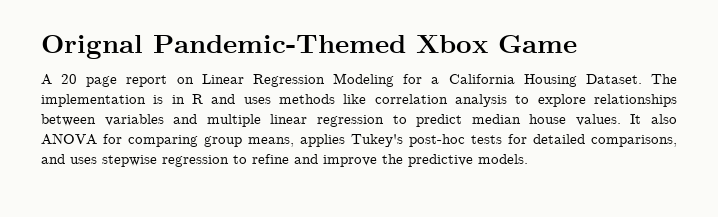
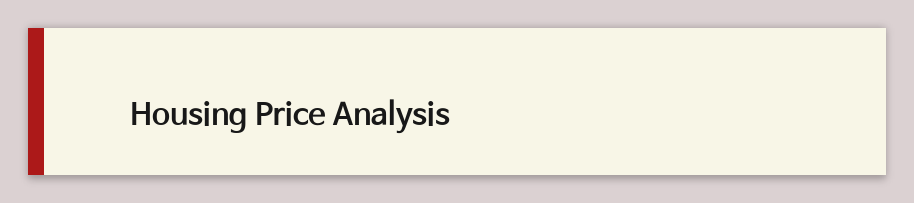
[41,35,577,59] [41,73,677,87] [41,94,677,107] [41,114,678,127] [41,133,677,147] [41,154,528,167] Orignal Pandemic-Themed Xbox Game // A 20 page report on Linear Regression Modeling for a California Housing Dataset. The implementation is in R and uses methods like correlation analysis to explore relationships between variables and multiple linear regression to predict median house values. It also ANOVA for comparing group means, applies Tukey's post-hoc tests for detailed comparisons, and uses stepwise regression to refine and improve the predictive models. -> [130,99,451,134] Housing Price Analysis

